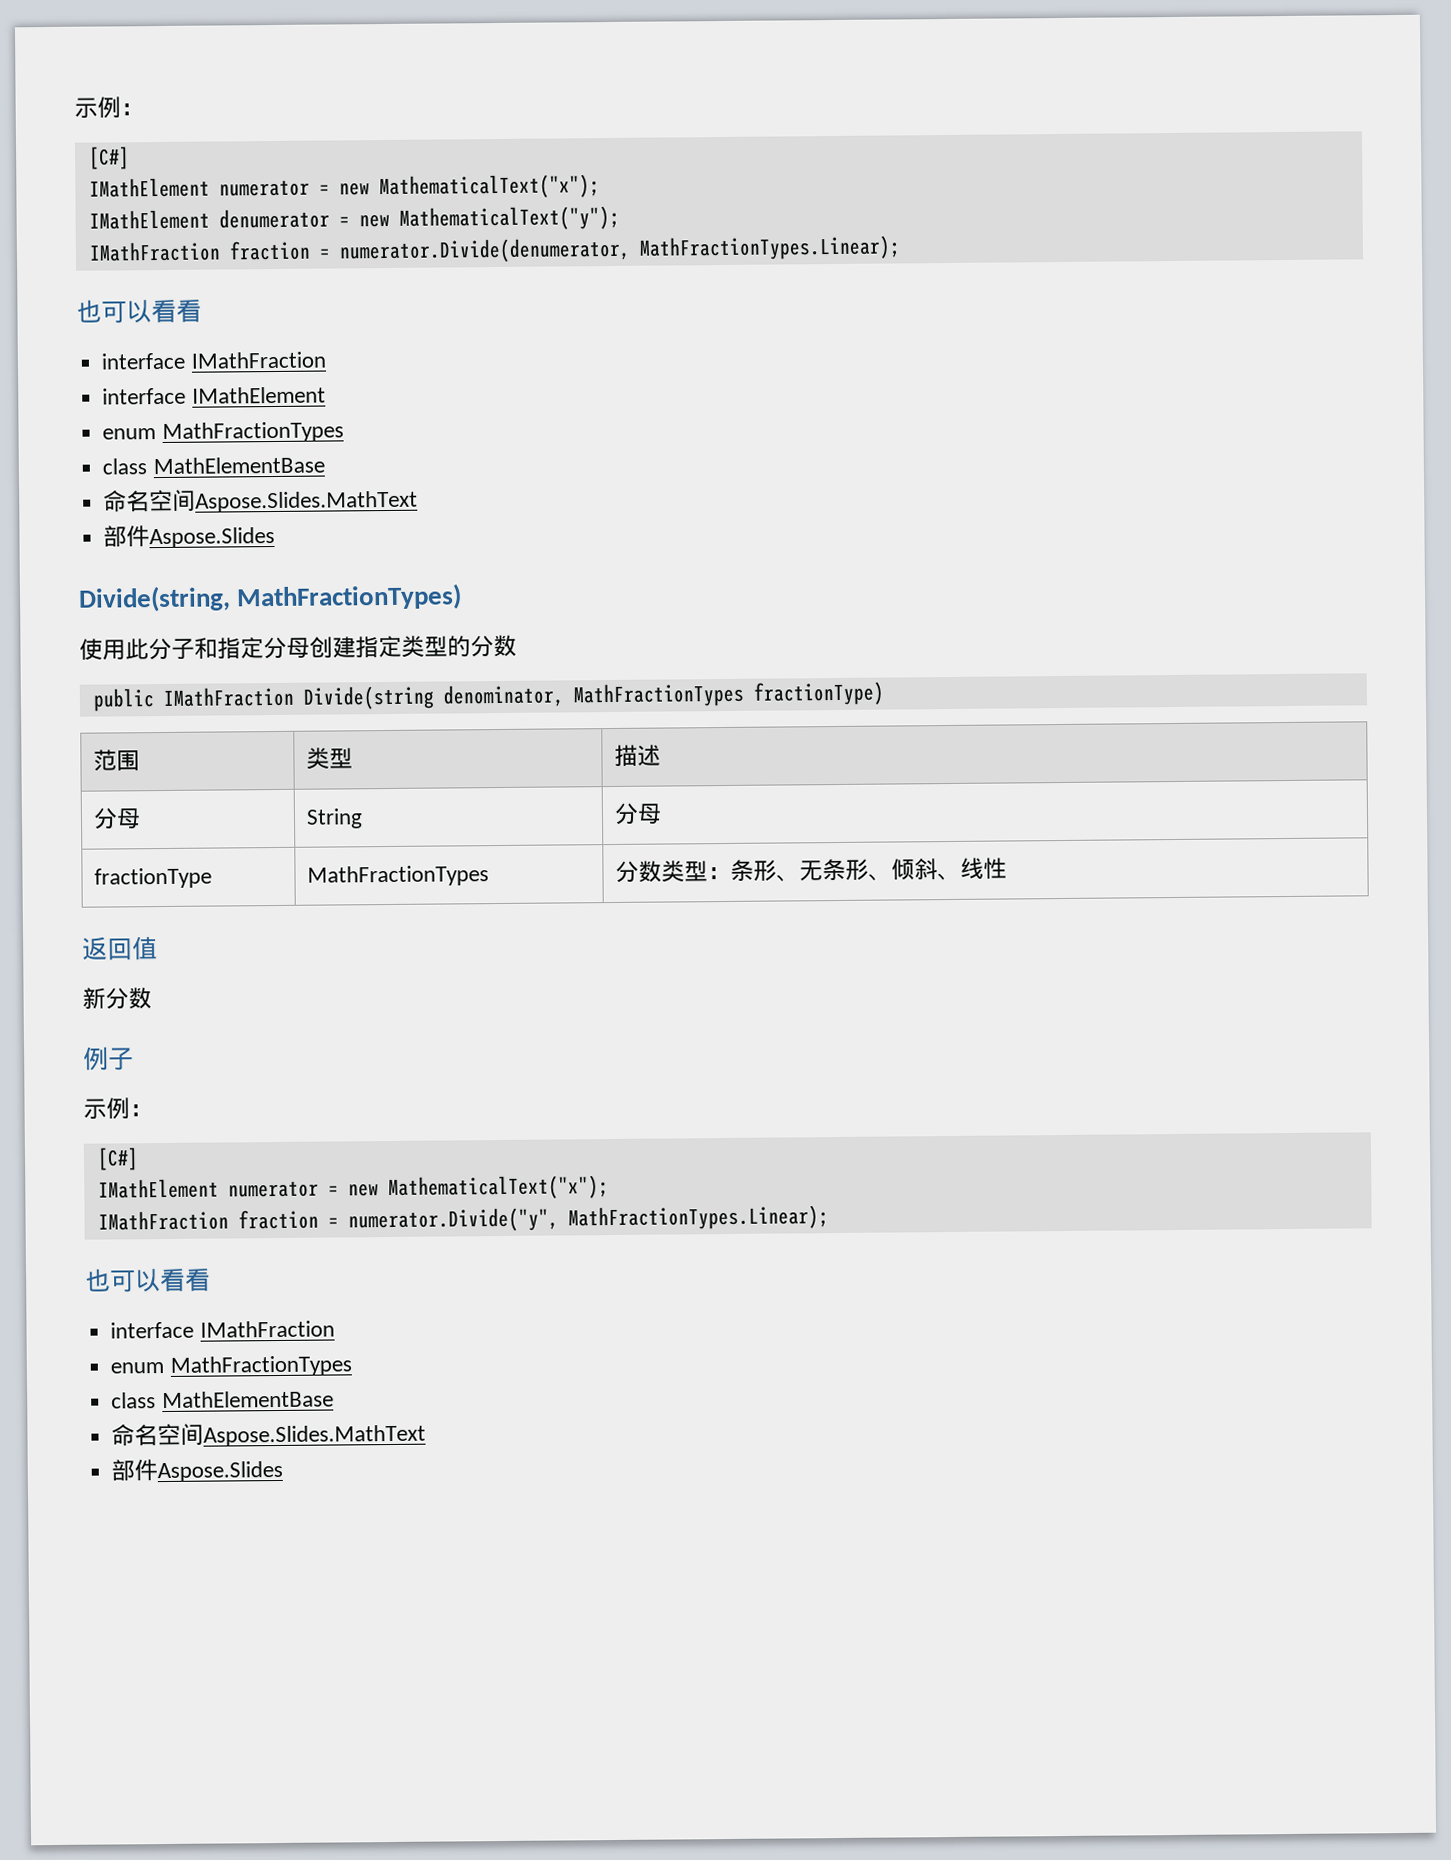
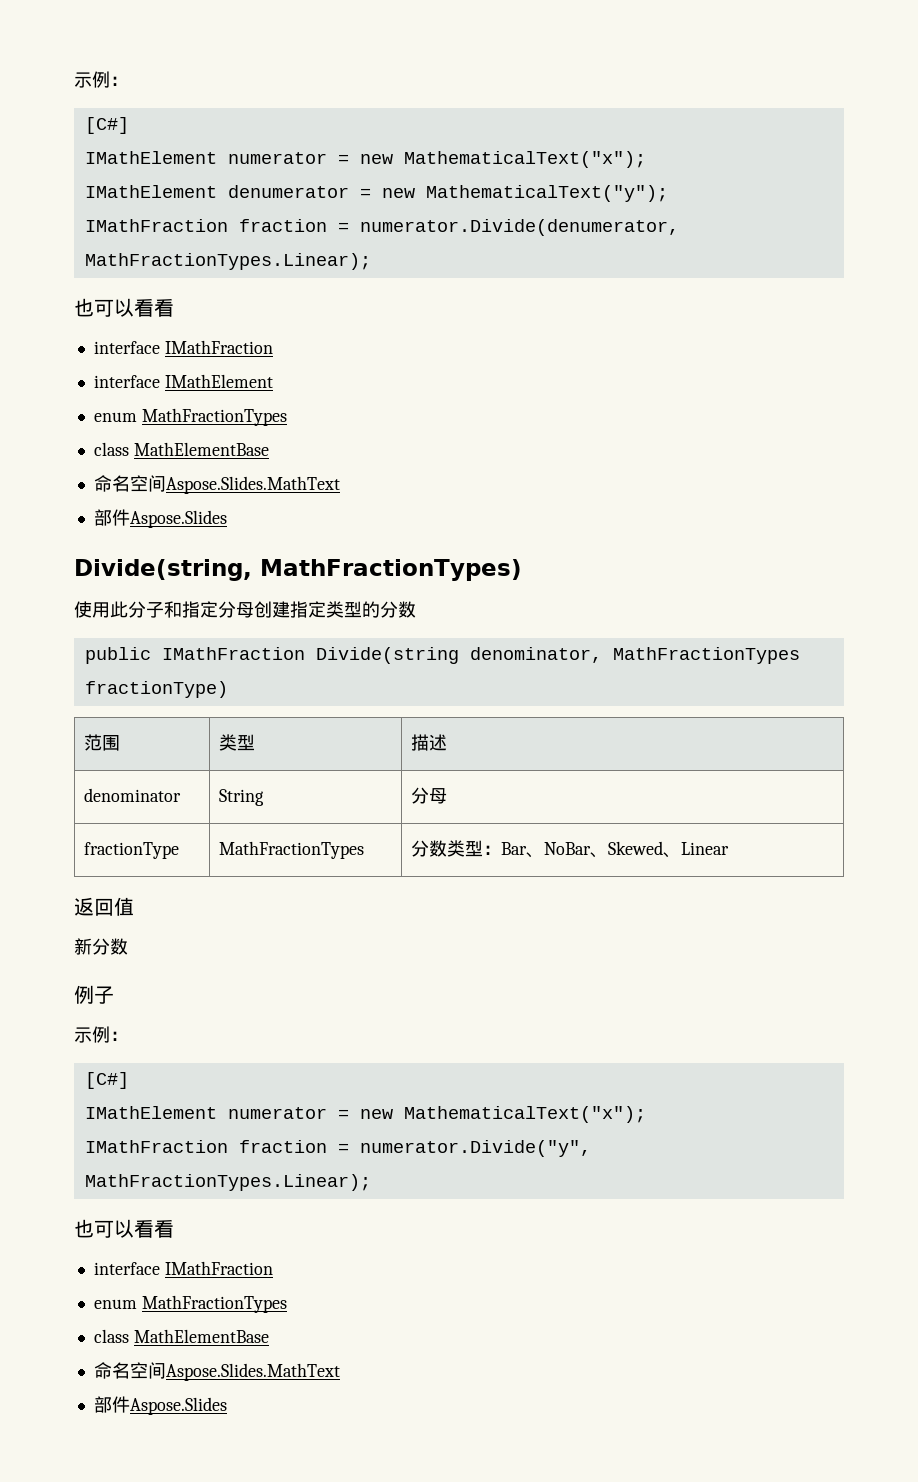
[92,807,141,830] 分母 -> [84,788,182,802] denominator
[729,857,1007,882] 条形、无条形、倾斜、线性 -> [501,841,730,858] Bar、NoBar、Skewed、Linear

